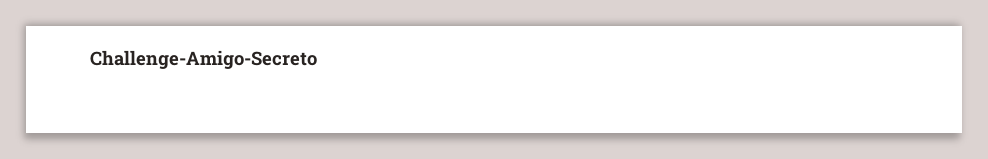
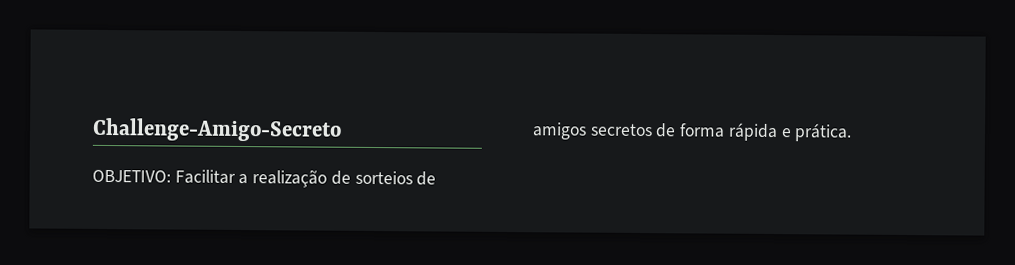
(317, 59) none -> [92,169,437,188] [532,122,853,142] // OBJETIVO: Facilitar a realização de sorteios de amigos secretos de forma rápida e prática.

